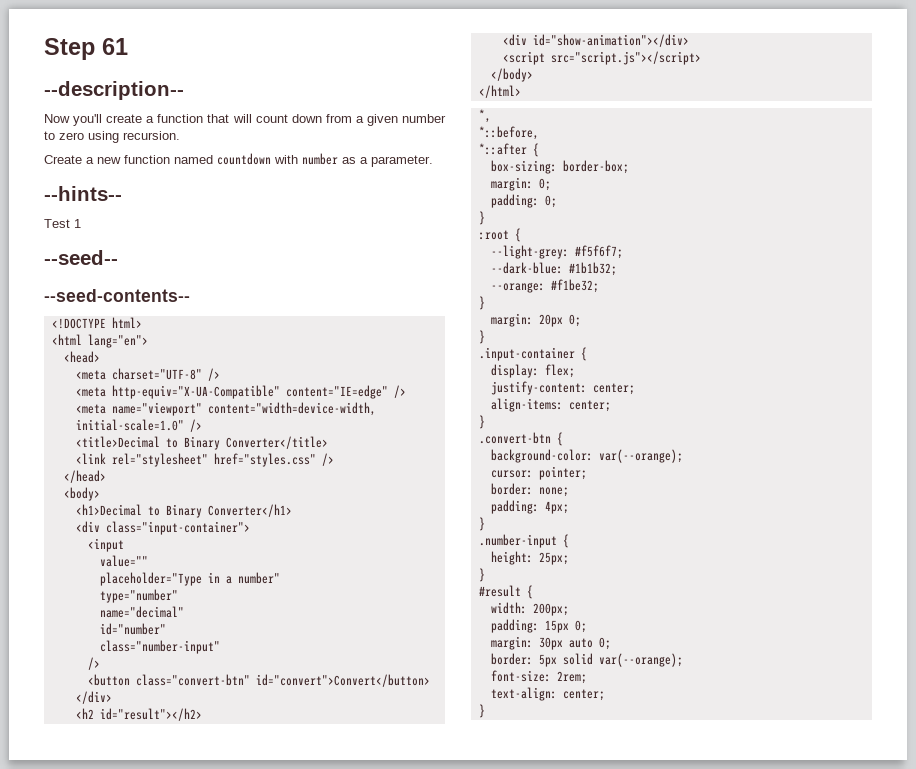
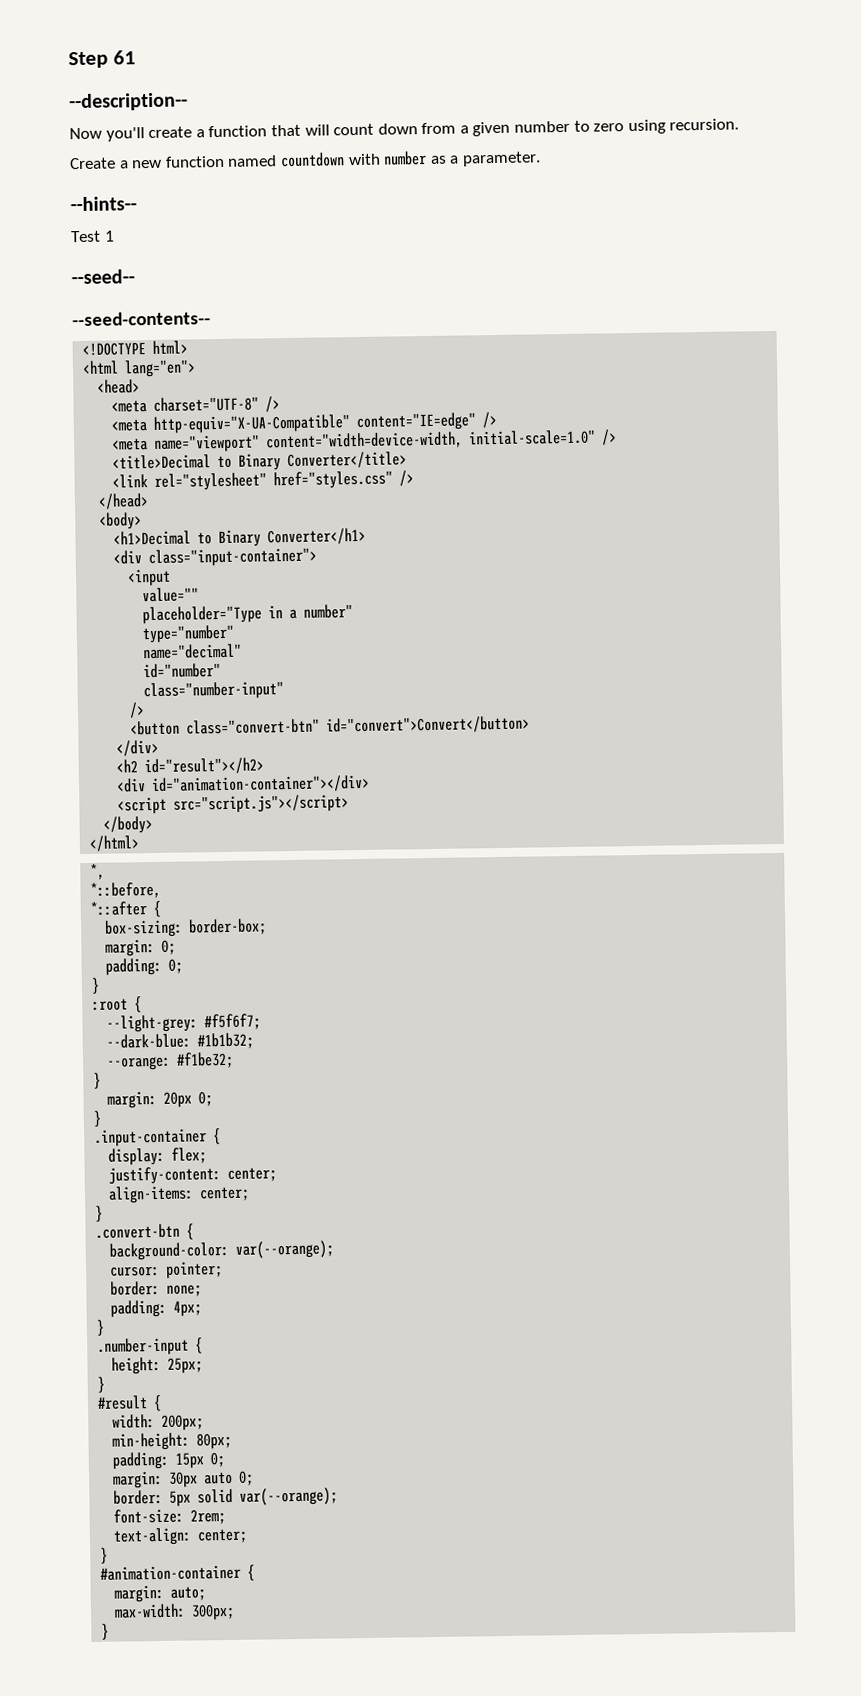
[532,34,689,47] id="show-animation"></div> -> [151,774,371,795] id="animation-container"></div>
(569, 609) none -> [112,1432,233,1451] // min-height: 80px;
(485, 711) none -> [100,1564,256,1581] [114,1584,207,1603] [114,1603,236,1621] [101,1623,110,1640] // #animation-container { // margin: auto; // max-width: 300px; // }

